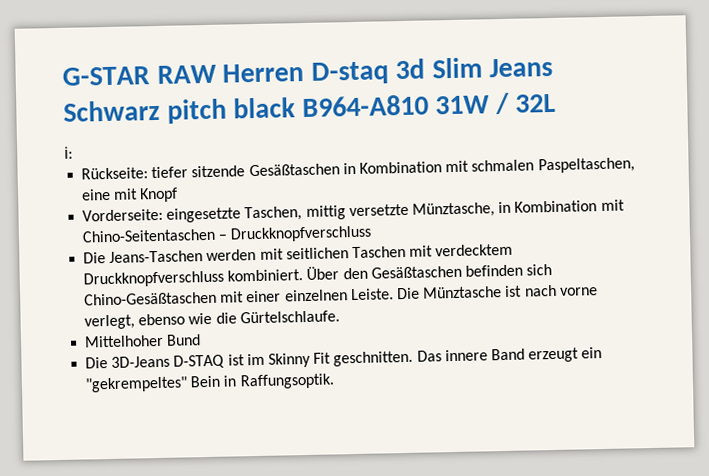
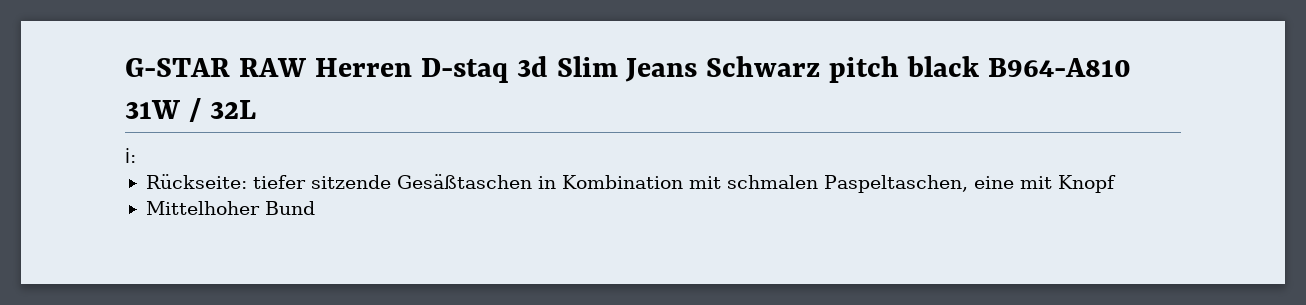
[82,199,625,223] [82,225,373,243] [83,243,514,264] [83,263,553,288] [84,284,598,306] [84,310,340,330] [84,334,202,348] [85,347,603,369] [85,373,335,393] Vorderseite: eingesetzte Taschen, mittig versetzte Münztasche, in Kombination mit Chino-Seitentaschen – Druckknopfverschluss // Die Jeans-Taschen werden mit seitlichen Taschen mit verdecktem Druckknopfverschluss kombiniert. Über den Gesäßtaschen befinden sich Chino-Gesäßtaschen mit einer einzelnen Leiste. Die Münztasche ist nach vorne verlegt, ebenso wie die Gürtelschlaufe. // Mittelhoher Bund // Die 3D-Jeans D-STAQ ist im Skinny Fit geschnitten. Das innere Band erzeugt ein "gekrempeltes" Bein in Raffungsoptik. -> [145,201,315,215] Mittelhoher Bund

